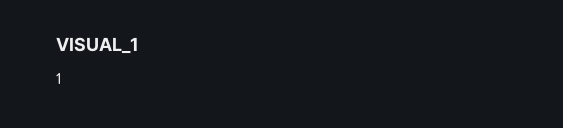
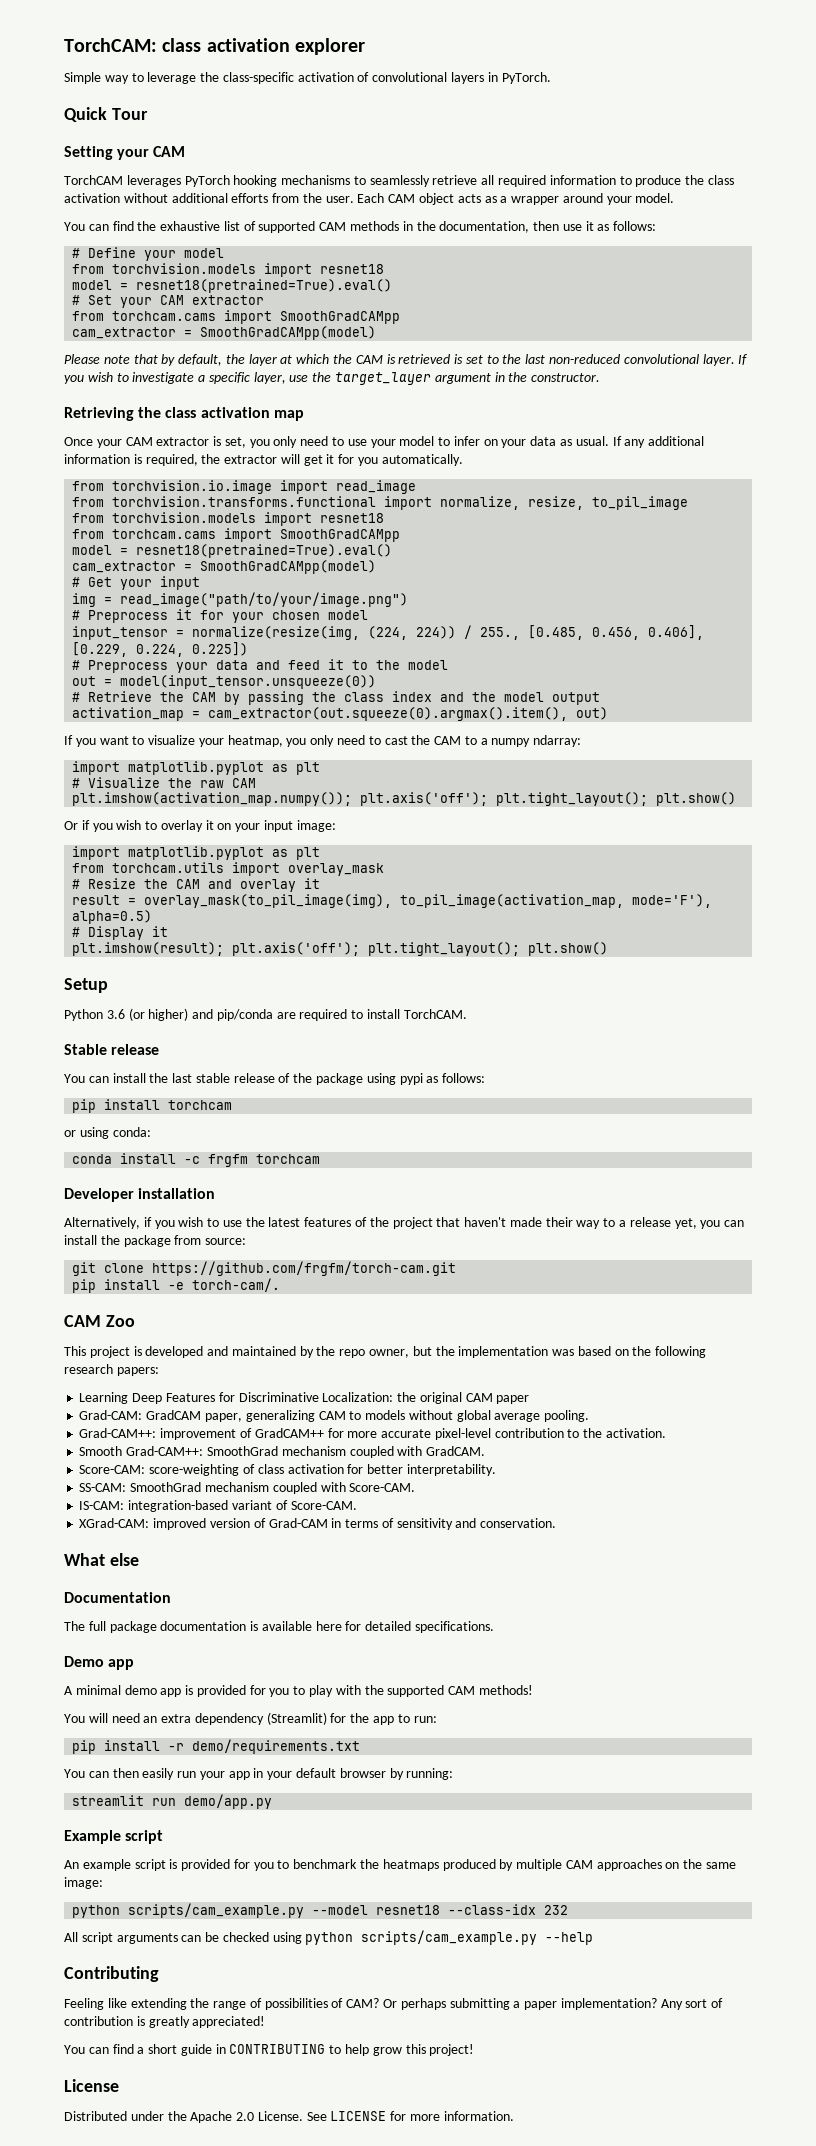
[56,37,139,54] [56,73,61,84] VISUAL_1 // 1 -> [64,38,365,55] [64,72,551,84] [64,107,148,122] [64,146,186,160] [64,175,734,187] [64,193,675,205] [64,221,657,233] [72,247,225,261] [72,263,385,277] [72,279,393,293] [72,295,265,308] [72,310,401,324] [72,326,377,340] [64,354,748,366] [64,372,601,385] [64,407,304,421] [64,436,705,448] [64,454,463,466] [72,480,417,494] [72,496,689,510] [72,512,385,526] [72,528,401,542] [72,544,393,558] [72,560,377,574] [72,576,201,590] [72,592,409,607] [72,609,369,623] [72,625,705,640] [72,642,249,657] [72,659,449,673] [72,675,377,689] [72,691,601,705] [72,707,609,721] [64,735,582,747] [72,761,321,775] [72,777,257,788] [72,792,737,806] [64,820,336,832] [72,846,321,860] [72,862,385,876] [72,878,321,892] [72,894,713,908] [72,910,153,924] [72,926,169,940] [72,942,609,956] [64,978,108,993] [64,1008,467,1021] [64,1044,160,1055] [64,1073,486,1085] [72,1099,233,1113] [64,1127,151,1139] [72,1153,321,1167] [64,1188,216,1202] [64,1217,745,1229] [64,1235,247,1247] [72,1261,457,1276] [72,1278,281,1293] [64,1315,135,1327] [64,1346,707,1358] [64,1364,159,1376] [79,1392,530,1404] [79,1410,590,1422] [79,1428,666,1440] [79,1446,486,1458] [79,1464,496,1476] [79,1482,416,1494] [79,1500,357,1512] [79,1518,557,1530] [64,1553,139,1566] [64,1592,171,1603] [64,1621,495,1633] [64,1656,135,1670] [64,1685,533,1697] [64,1712,437,1725] [72,1739,361,1754] [64,1768,454,1780] [72,1794,273,1809] [64,1830,164,1844] [64,1859,737,1871] [64,1877,103,1889] [72,1903,569,1918] [64,1930,594,1945] [64,1966,159,1982] [64,1998,724,2010] [64,2016,266,2028] [64,2044,475,2056] [64,2079,119,2092] [64,2111,514,2123] TorchCAM: class activation explorer // Simple way to leverage the class-specific activation of convolutional layers in PyTorch. // Quick Tour // Setting your CAM // TorchCAM leverages PyTorch hooking mechanisms to seamlessly retrieve all required information to produce the class activation without additional efforts from the user. Each CAM object acts as a wrapper around your model. // You can find the exhaustive list of supported CAM methods in the documentation, then use it as follows: // # Define your model // from torchvision.models import resnet18 // model = resnet18(pretrained=True).eval() // # Set your CAM extractor // from torchcam.cams import SmoothGradCAMpp // cam_extractor = SmoothGradCAMpp(model) // Please note that by default, the layer at which the CAM is retrieved is set to the last non-reduced convolutional layer. If you wish to investigate a specific layer, use the target_layer argument in the constructor. // Retrieving the class activation map // Once your CAM extractor is set, you only need to use your model to infer on your data as usual. If any additional information is required, the extractor will get it for you automatically. // from torchvision.io.image import read_image // from torchvision.transforms.functional import normalize, resize, to_pil_image // from torchvision.models import resnet18 // from torchcam.cams import SmoothGradCAMpp // model = resnet18(pretrained=True).eval() // cam_extractor = SmoothGradCAMpp(model) // # Get your input // img = read_image("path/to/your/image.png") // # Preprocess it for your chosen model // input_tensor = normalize(resize(img, (224, 224)) / 255., [0.485, 0.456, 0.406], [0.229, 0.224, 0.225]) // # Preprocess your data and feed it to the model // out = model(input_tensor.unsqueeze(0)) // # Retrieve the CAM by passing the class index and the model output // activation_map = cam_extractor(out.squeeze(0).argmax().item(), out) // If you want to visualize your heatmap, you only need to cast the CAM to a numpy ndarray: // import matplotlib.pyplot as plt // # Visualize the raw CAM // plt.imshow(activation_map.numpy()); plt.axis('off'); plt.tight_layout(); plt.show() // Or if you wish to overlay it on your input image: // import matplotlib.pyplot as plt // from torchcam.utils import overlay_mask // # Resize the CAM and overlay it // result = overlay_mask(to_pil_image(img), to_pil_image(activation_map, mode='F'), alpha=0.5) // # Display it // plt.imshow(result); plt.axis('off'); plt.tight_layout(); plt.show() // Setup // Python 3.6 (or higher) and pip/conda are required to install TorchCAM. // Stable release // You can install the last stable release of the package using pypi as follows: // pip install torchcam // or using conda: // conda install -c frgfm torchcam // Developer installation // Alternatively, if you wish to use the latest features of the project that haven't made their way to a release yet, you can install the package from source: // git clone https://github.com/frgfm/torch-cam.git // pip install -e torch-cam/. // CAM Zoo // This project is developed and maintained by the repo owner, but the implementation was based on the following research papers: // Learning Deep Features for Discriminative Localization: the original CAM paper // Grad-CAM: GradCAM paper, generalizing CAM to models without global average pooling. // Grad-CAM++: improvement of GradCAM++ for more accurate pixel-level contribution to the activation. // Smooth Grad-CAM++: SmoothGrad mechanism coupled with GradCAM. // Score-CAM: score-weighting of class activation for better interpretability. // SS-CAM: SmoothGrad mechanism coupled with Score-CAM. // IS-CAM: integration-based variant of Score-CAM. // XGrad-CAM: improved version of Grad-CAM in terms of sensitivity and conservation. // What else // Documentation // The full package documentation is available here for detailed specifications. // Demo app // A minimal demo app is provided for you to play with the supported CAM methods! // You will need an extra dependency (Streamlit) for the app to run: // pip install -r demo/requirements.txt // You can then easily run your app in your default browser by running: // streamlit run demo/app.py // Example script // An example script is provided for you to benchmark the heatmaps produced by multiple CAM approaches on the same image: // python scripts/cam_example.py --model resnet18 --class-idx 232 // All script arguments can be checked using python scripts/cam_example.py --help // Contributing // Feeling like extending the range of possibilities of CAM? Or perhaps submitting a paper implementation? Any sort of contribution is greatly appreciated! // You can find a short guide in CONTRIBUTING to help grow this project! // License // Distributed under the Apache 2.0 License. See LICENSE for more information.

